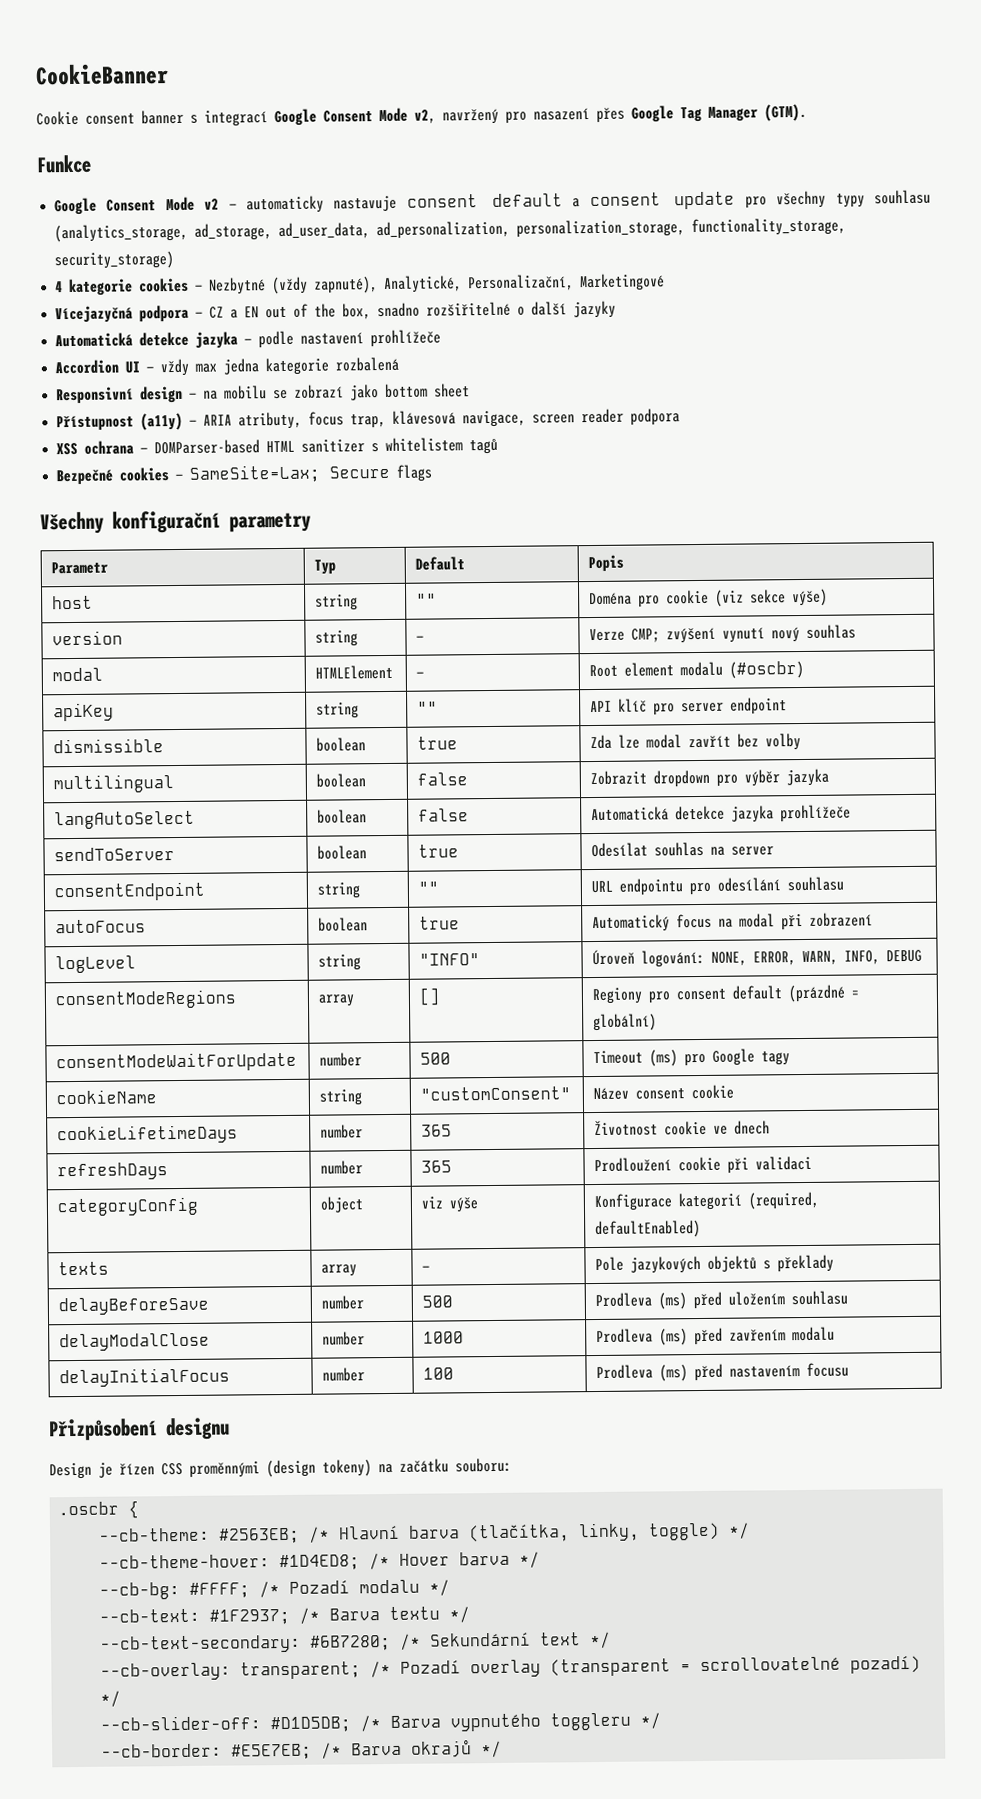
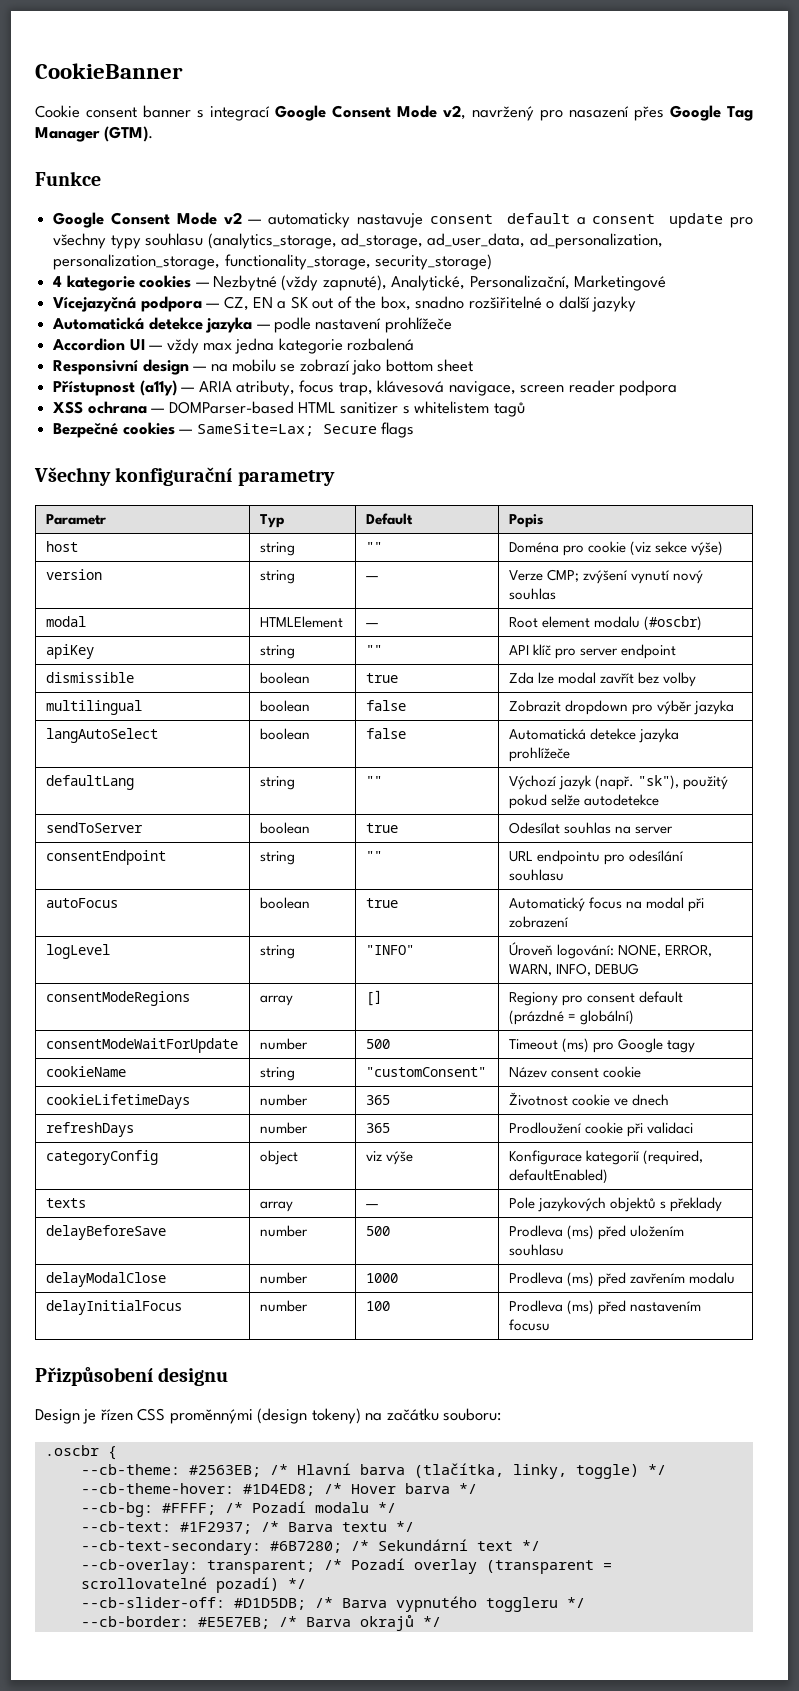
[209,306,260,319] CZ a EN -> [223,296,308,311] CZ, EN a SK
(852, 813) none -> [45,775,134,790] [259,776,295,790] [365,776,382,786] [508,775,729,790] [508,794,660,809] // defaultLang | string | "" | Výchozí jazyk (např. "sk"), použitý pokud selže autodetekce

